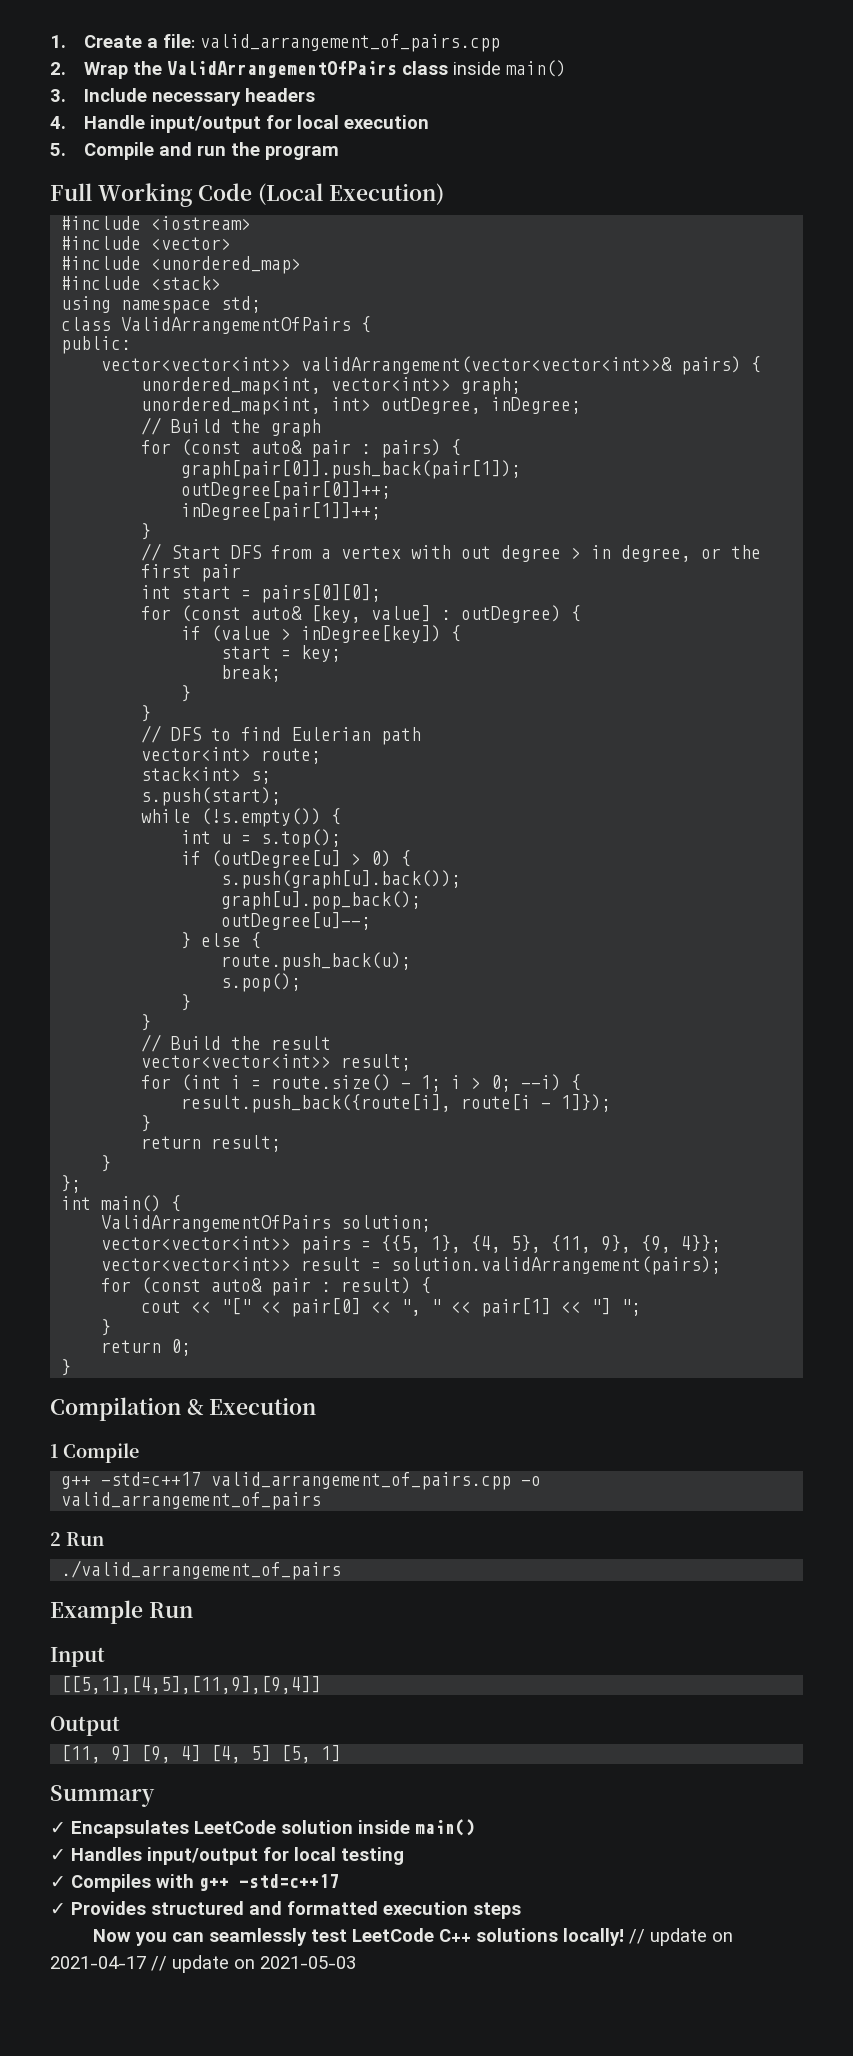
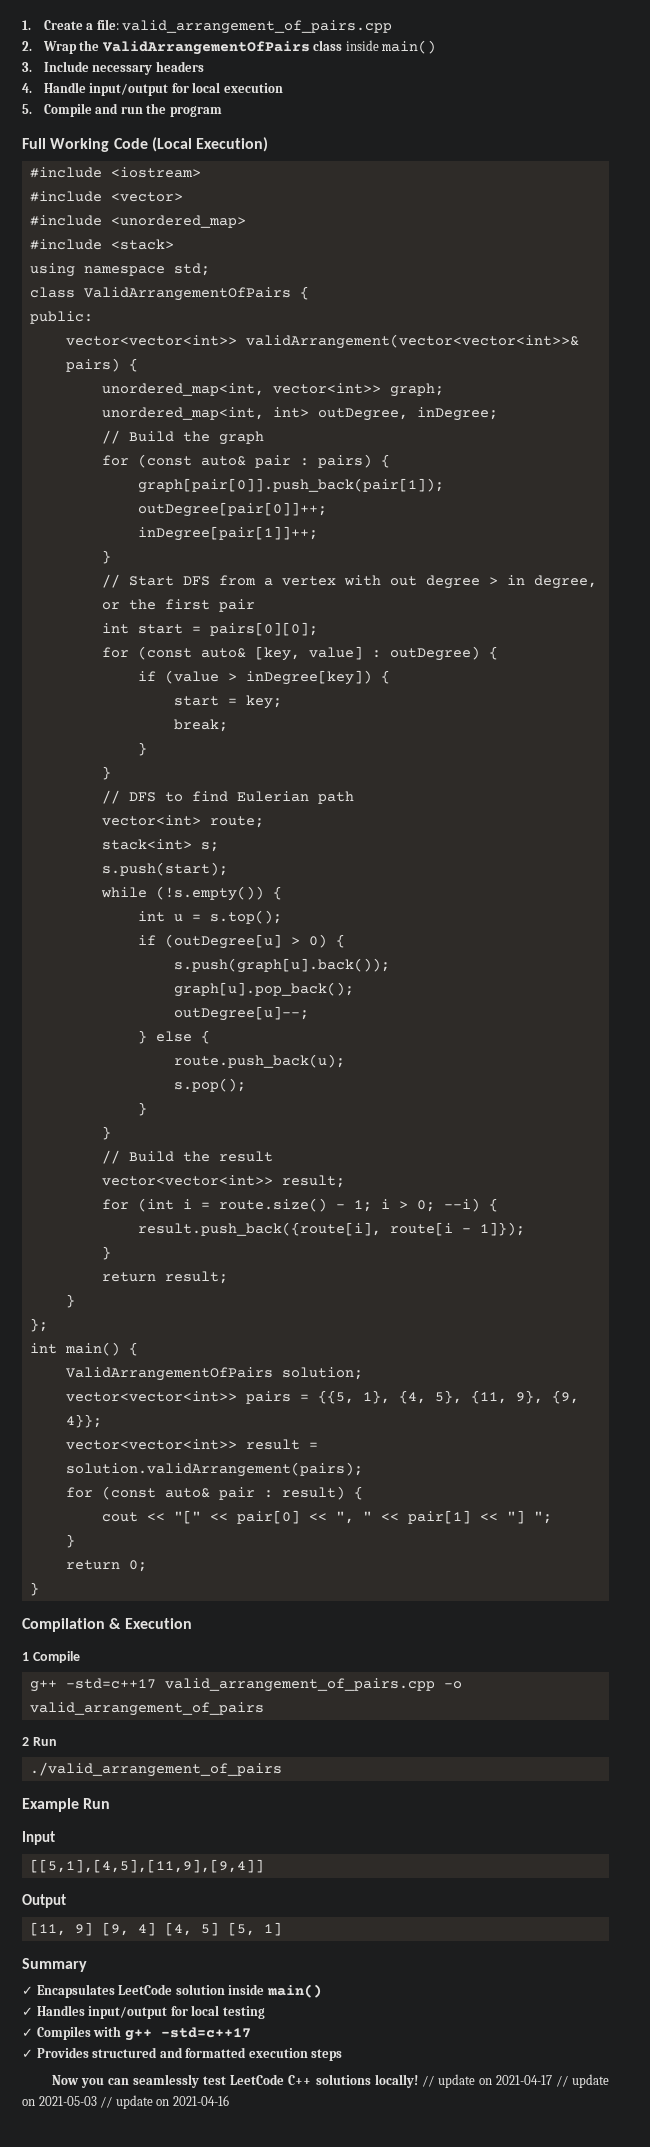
(356, 1962) none -> [100,2095,229,2109] // update on 2021-04-16

